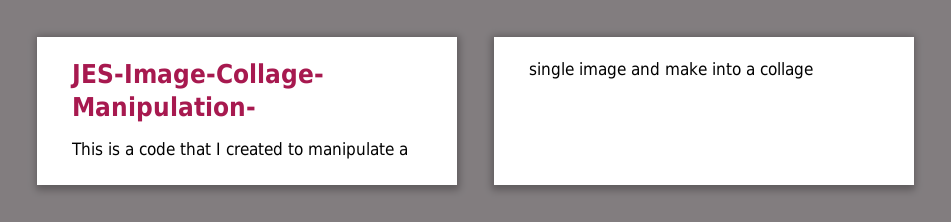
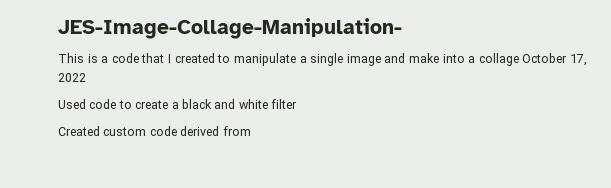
(813, 70) none -> [522,53,587,66] [58,73,86,82] [58,99,297,109] [58,126,251,136] October 17, 2022 // Used code to create a black and white filter // Created custom code derived from

